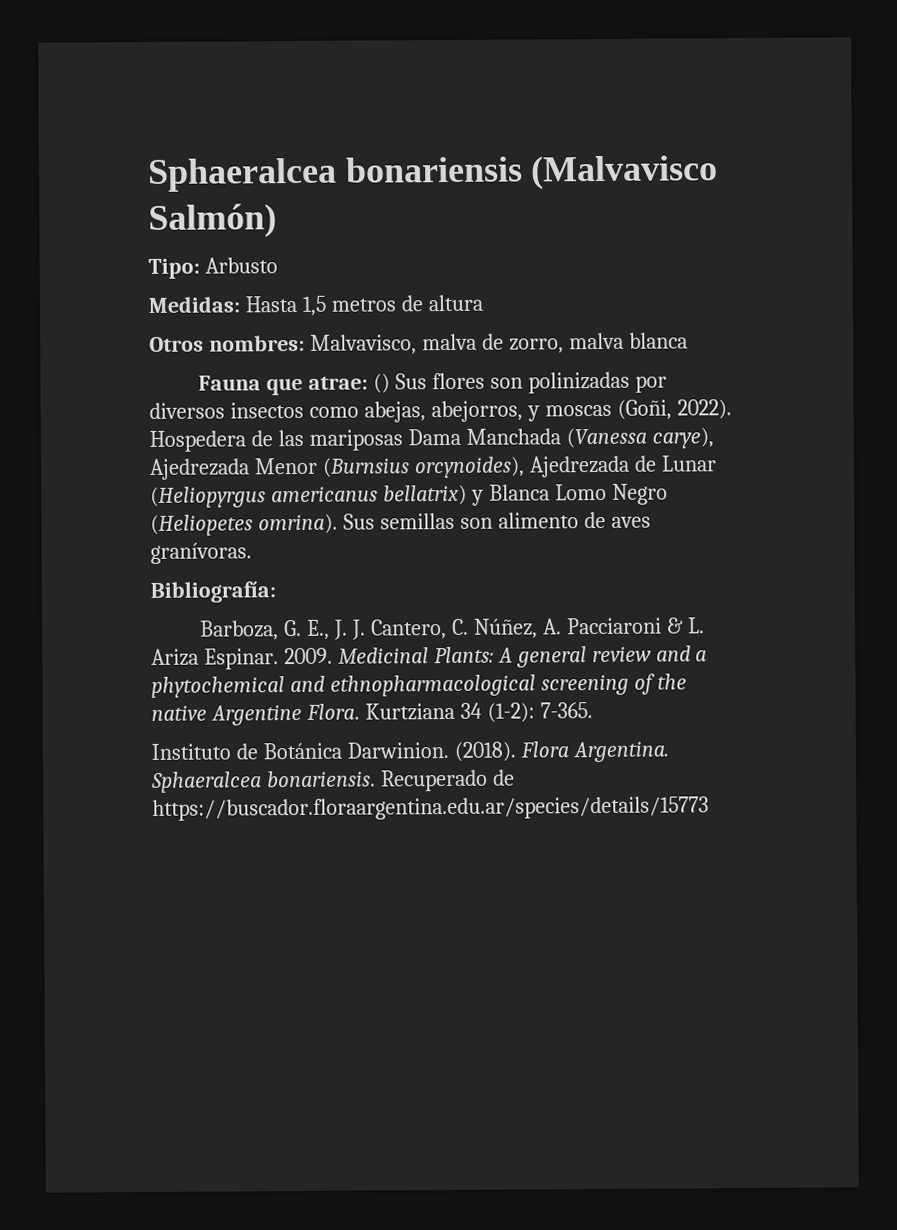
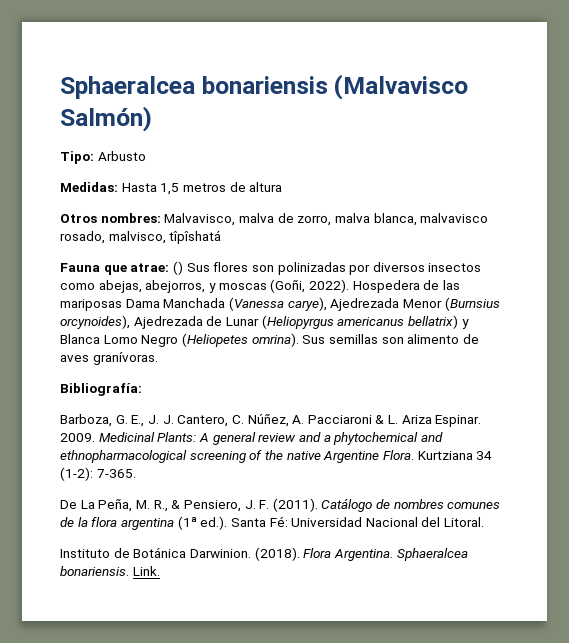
[628,332,688,349] blanca -> [373,213,489,226] [60,230,222,244] blanca, malvavisco rosado, malvisco, tîpîshatá
(593, 710) none -> [60,498,501,512] [60,516,485,530] // De La Peña, M. R., & Pensiero, J. F. (2011). Catálogo de nombres comunes de la flora argentina (1ª ed.). Santa Fé: Universidad Nacional del Litoral.
[380,769,515,792] [152,796,709,821] Recuperado de https://buscador.floraargentina.edu.ar/species/details/15773 -> [132,566,160,576] Link.

